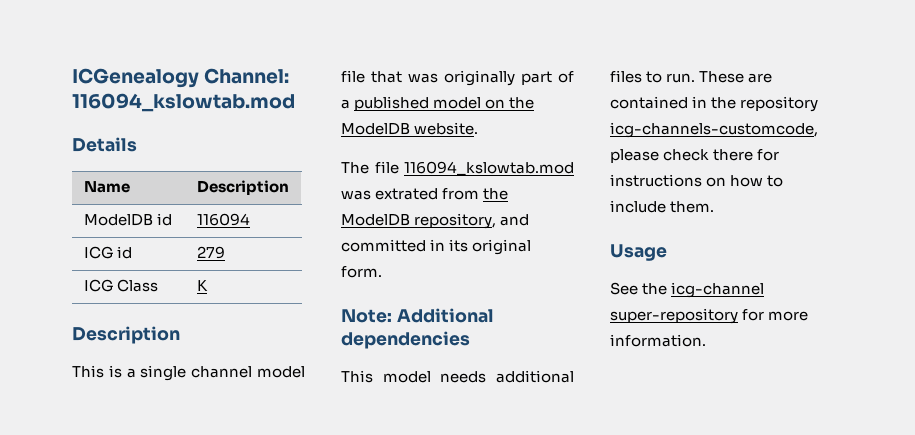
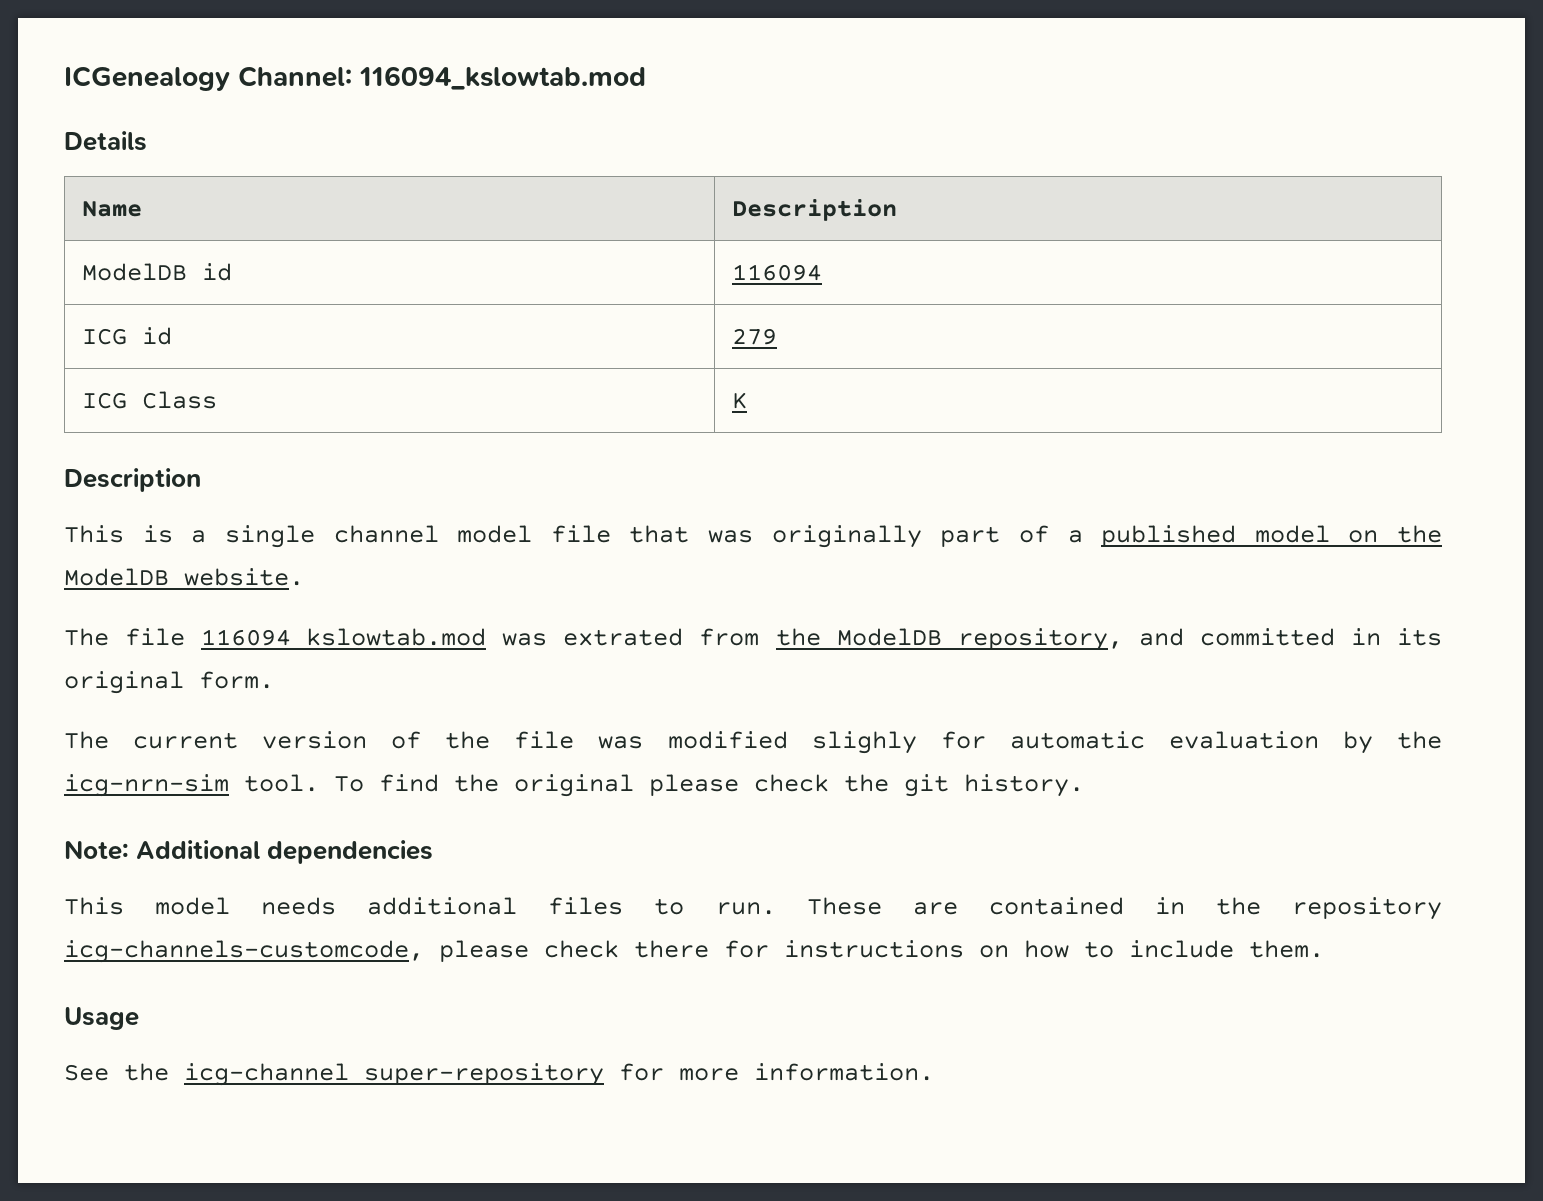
(382, 272) none -> [64,731,1443,754] [64,774,1084,797] // The current version of the file was modified slighly for automatic evaluation by the icg-nrn-sim tool. To find the original please check the git history.

